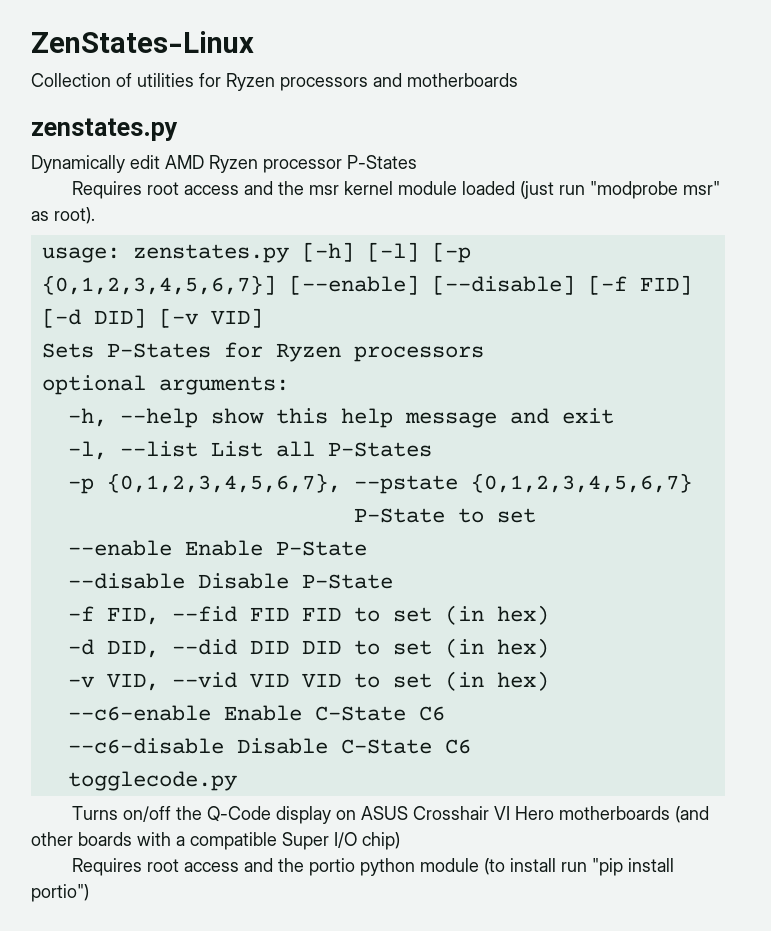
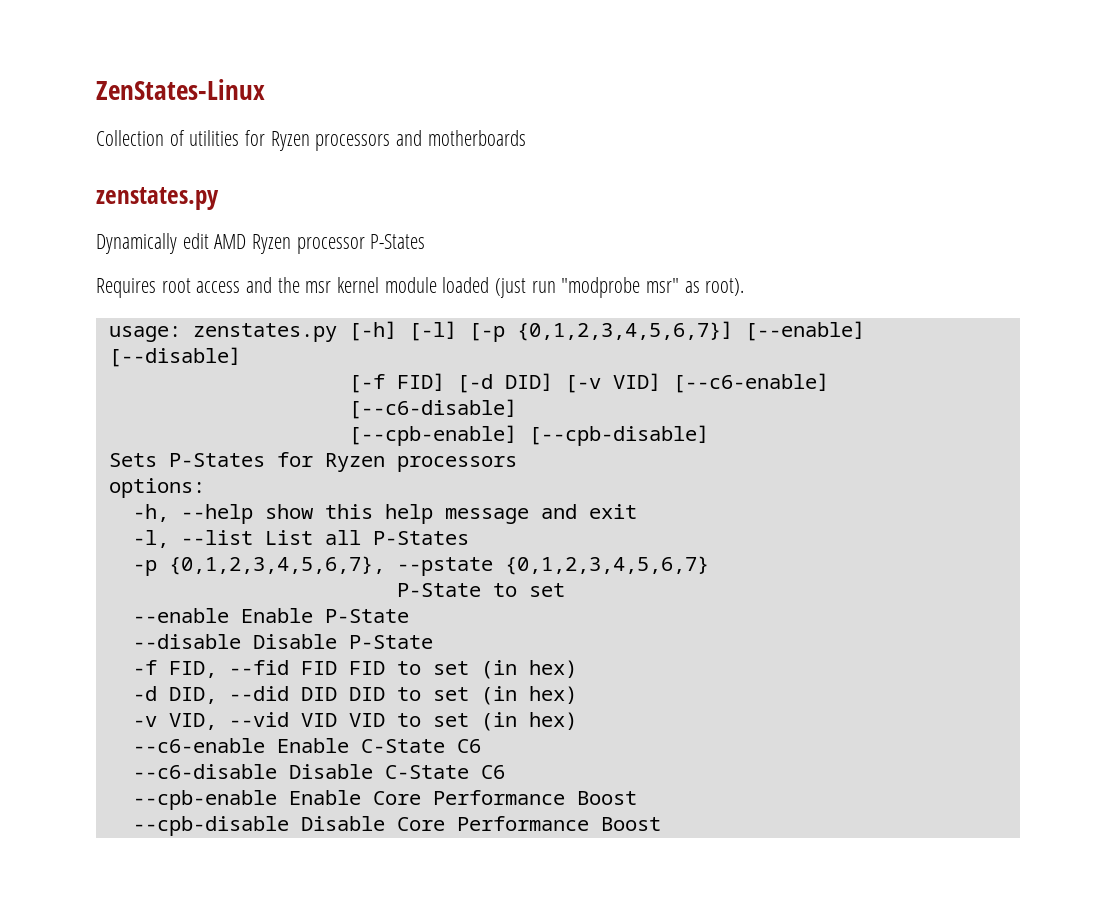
(575, 285) none -> (241, 357) //
(263, 318) none -> [672,373,829,393] [348,399,517,419] [348,425,709,446] [--c6-enable] [--c6-disable] // [--cpb-enable] [--cpb-disable]
[41,375,289,395] optional arguments: -> [108,478,205,498] options:
[67,771,237,791] [71,806,709,824] [31,832,400,850] [71,858,674,876] [31,884,89,902] togglecode.py // Turns on/off the Q-Code display on ASUS Crosshair VI Hero motherboards (and other boards with a compatible Super I/O chip) // Requires root access and the portio python module (to install run "pip install portio") -> [132,790,637,810] [132,816,661,836] --cpb-enable Enable Core Performance Boost // --cpb-disable Disable Core Performance Boost

